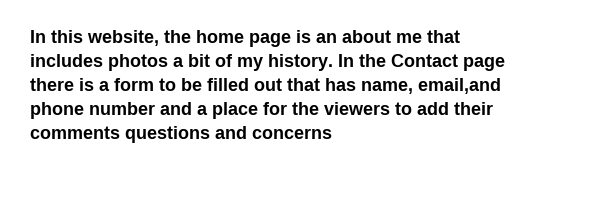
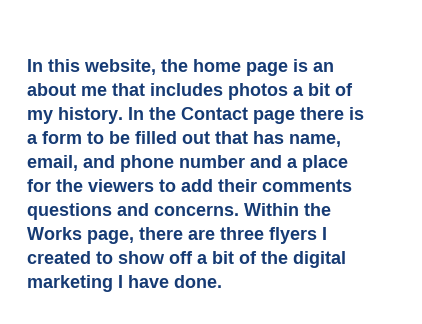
[418,78,501,94] email,and -> [27,155,115,171] email, and
[252,128,332,139] concerns -> [154,203,331,216] [27,227,327,244] [27,251,346,268] [27,275,222,292] concerns. Within the Works page, there are three flyers I created to show off a bit of the digital marketing I have done.

